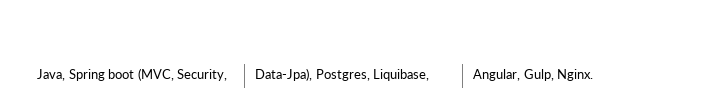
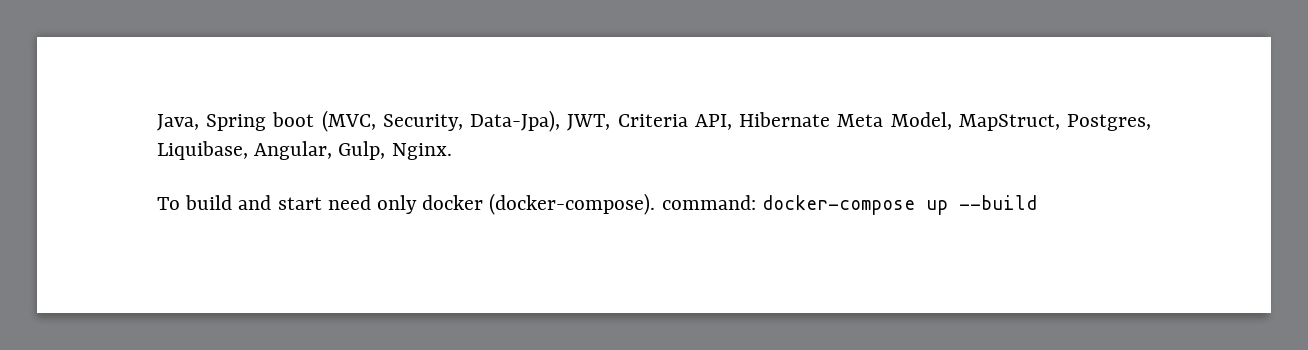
(312, 74) none -> [567,112,1060,131] JWT, Criteria API, Hibernate Meta Model, MapStruct,
(594, 75) none -> [157,193,1037,215] // To build and start need only docker (docker-compose). command: docker-compose up --build

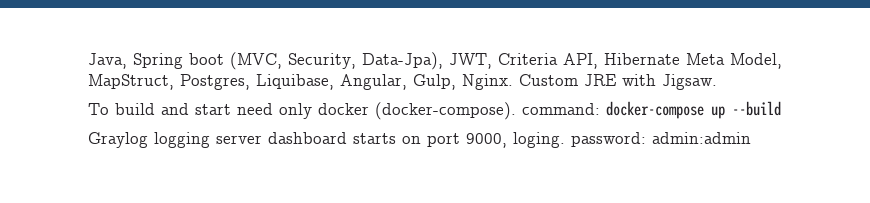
(452, 151) none -> [519,74,717,90] Custom JRE with Jigsaw.
(1037, 202) none -> [88,132,751,148] // Graylog logging server dashboard starts on port 9000, loging. password: admin:admin

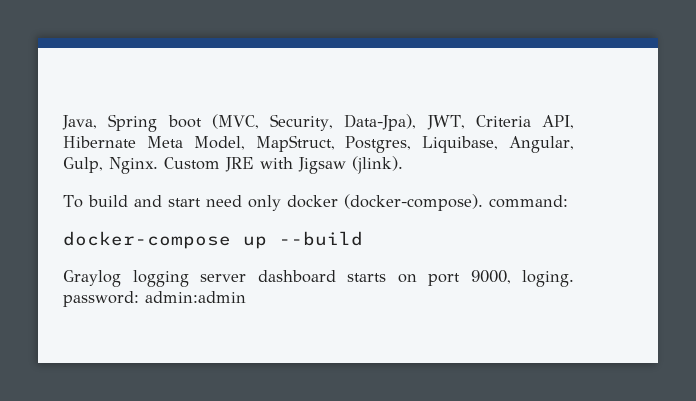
[662,74,717,90] Jigsaw. -> [298,156,403,174] Jigsaw (jlink).
(600, 109) none -> (568, 201) //

